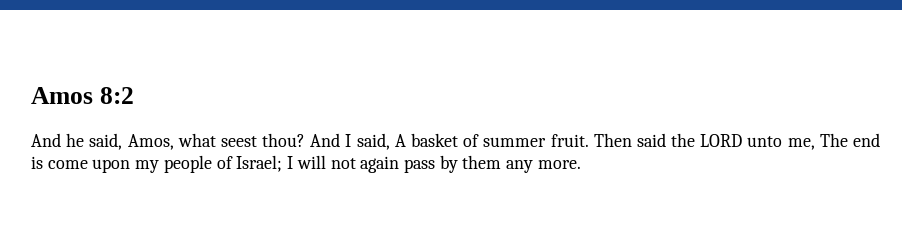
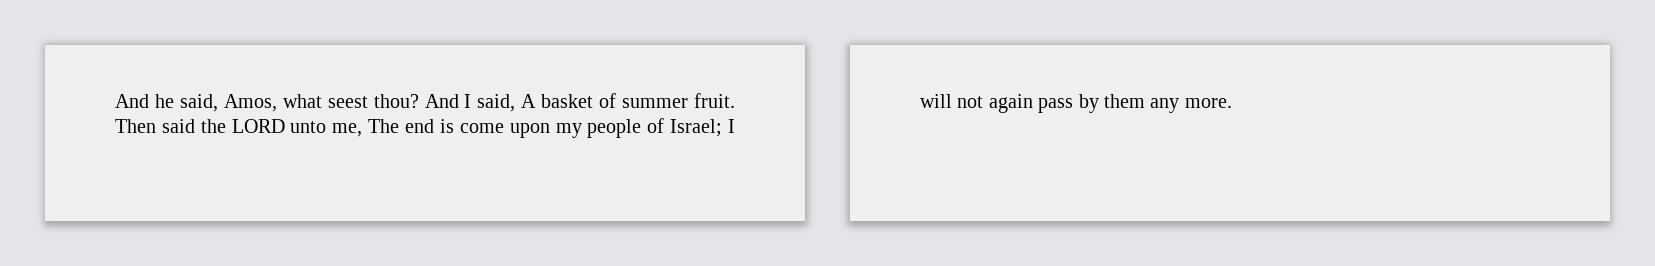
[31,87,134,104] Amos 8:2 // -> (115, 101) none

